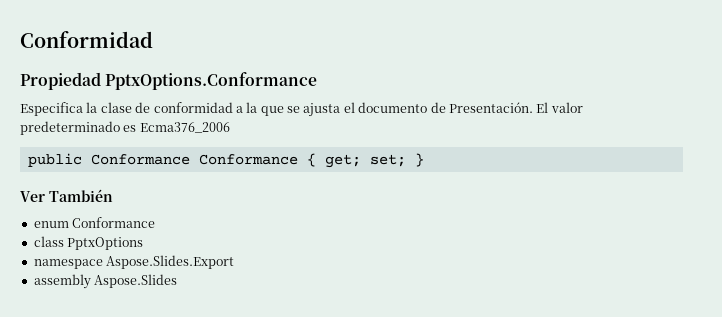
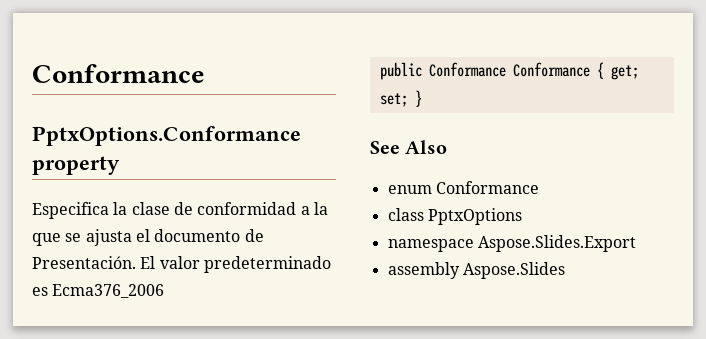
[20,31,153,48] [20,72,101,90] Conformidad // Propiedad -> [32,64,205,83] Conformance //
(318, 81) none -> [32,156,120,175] property
[20,189,113,202] Ver También -> [370,140,448,154] See Also

